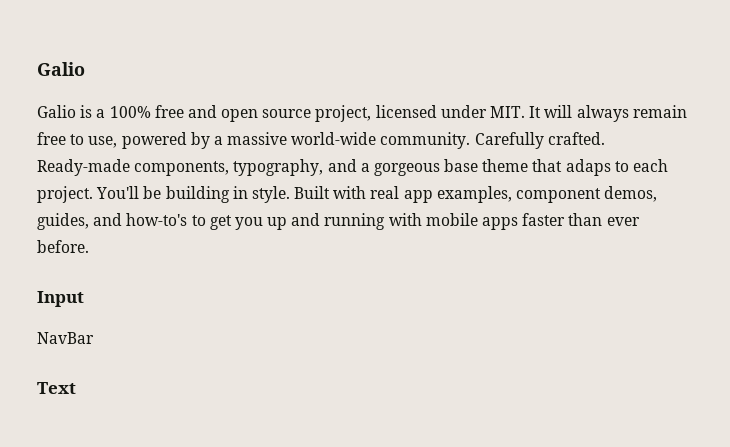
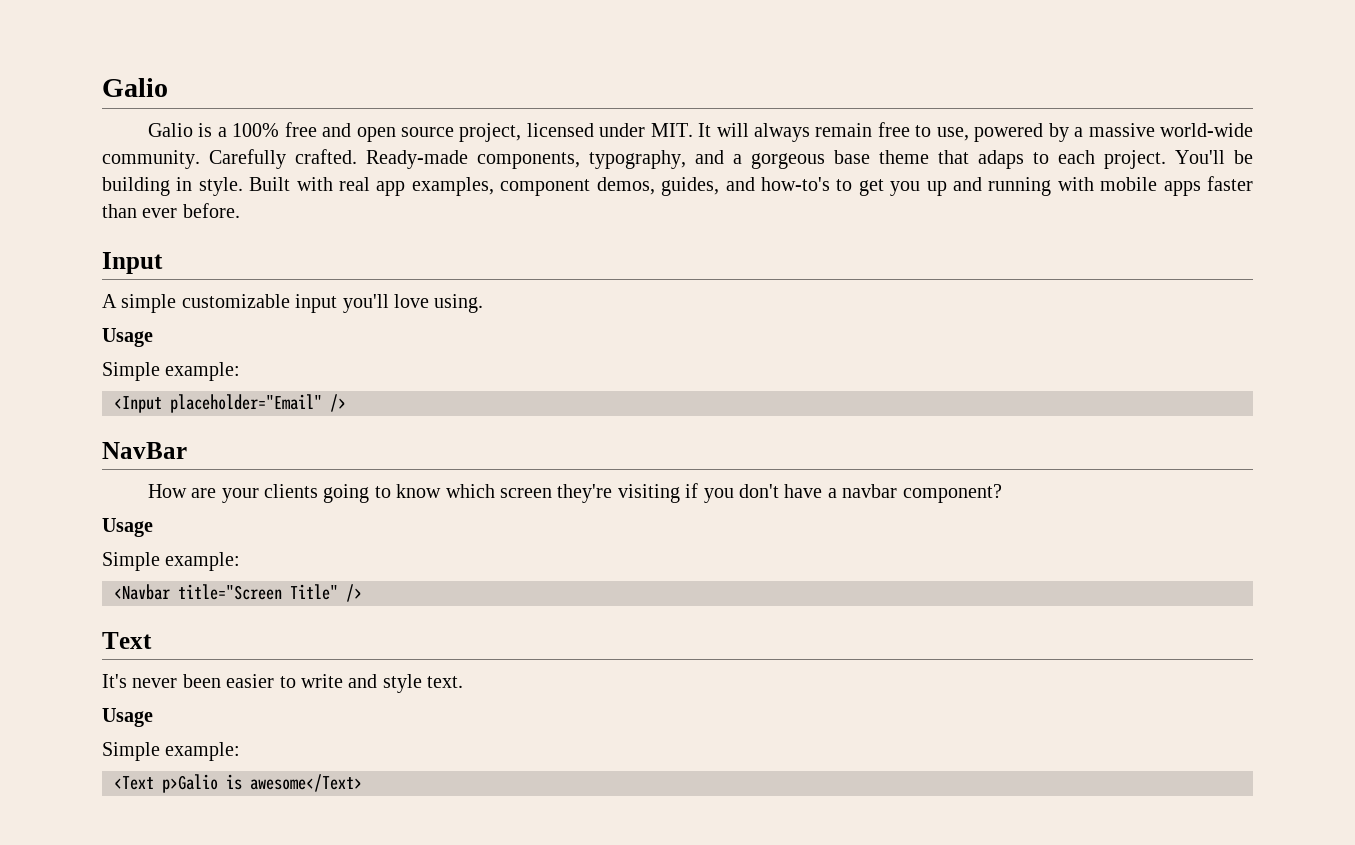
[37,332,94,344] [37,382,76,394] NavBar // Text -> [102,294,484,313] [102,328,153,347] [102,362,241,381] [114,394,346,413] [102,442,187,459] [147,483,1002,503] [102,518,153,537] [102,552,241,571] [114,584,362,602] [102,632,152,649] [102,674,464,693] [102,708,153,727] [102,742,241,761] [114,774,362,793] A simple customizable input you'll love using. // Usage // Simple example: // <Input placeholder="Email" /> // NavBar // How are your clients going to know which screen they're visiting if you don't have a navbar component? // Usage // Simple example: // <Navbar title="Screen Title" /> // Text // It's never been easier to write and style text. // Usage // Simple example: // <Text p>Galio is awesome</Text>

